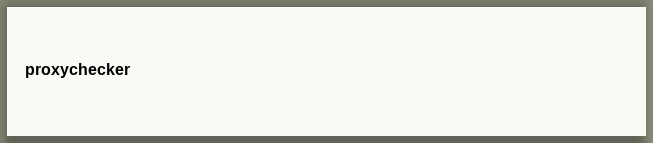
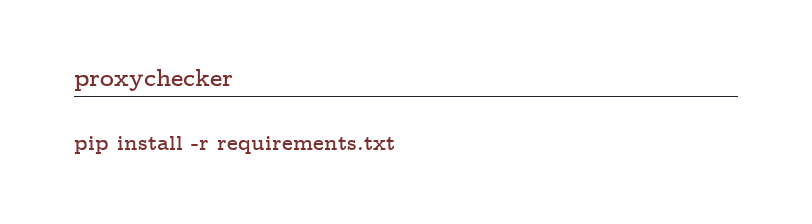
(130, 70) none -> [74,136,395,154] // pip install -r requirements.txt

